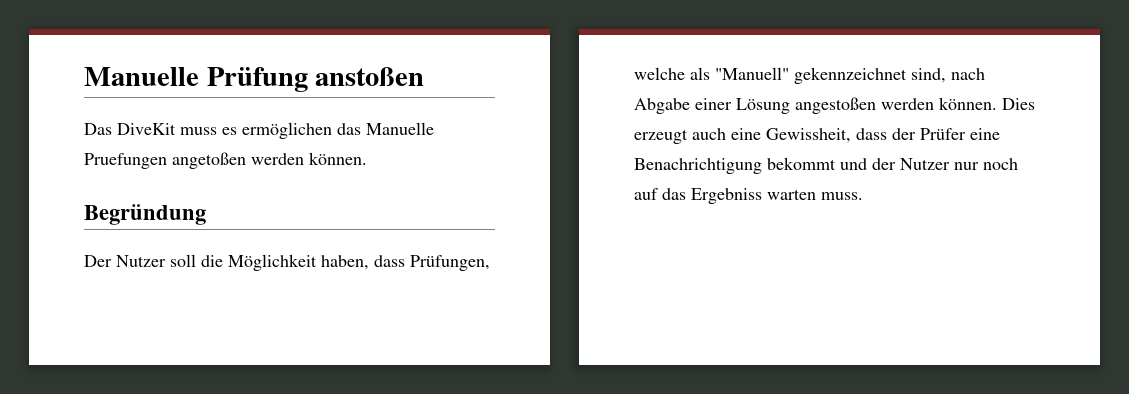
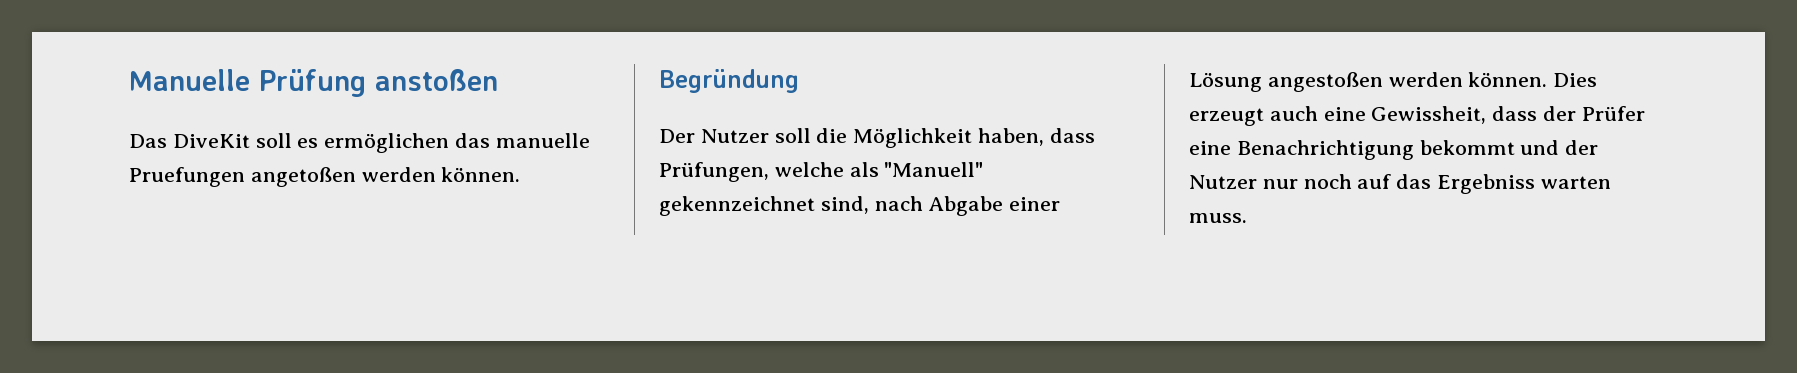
[180,127,217,135] muss -> [255,133,292,148] soll
[366,122,434,135] Manuelle -> [495,133,590,148] manuelle

